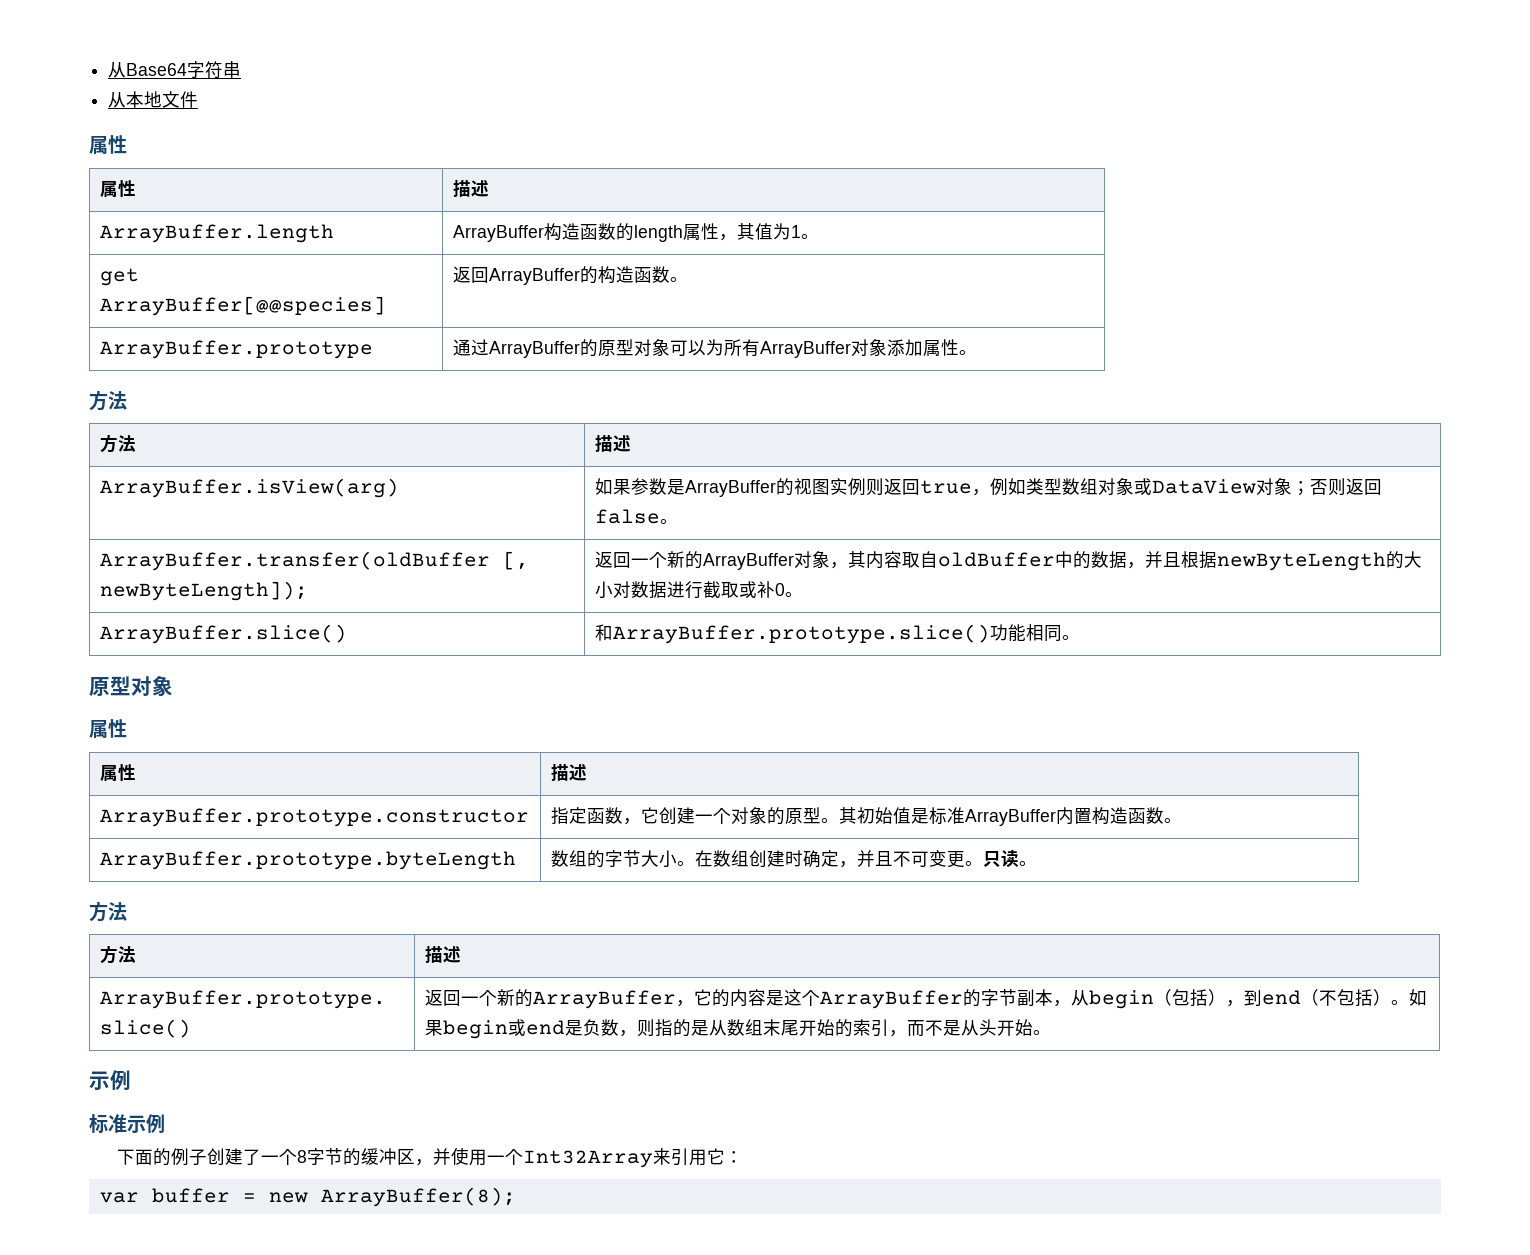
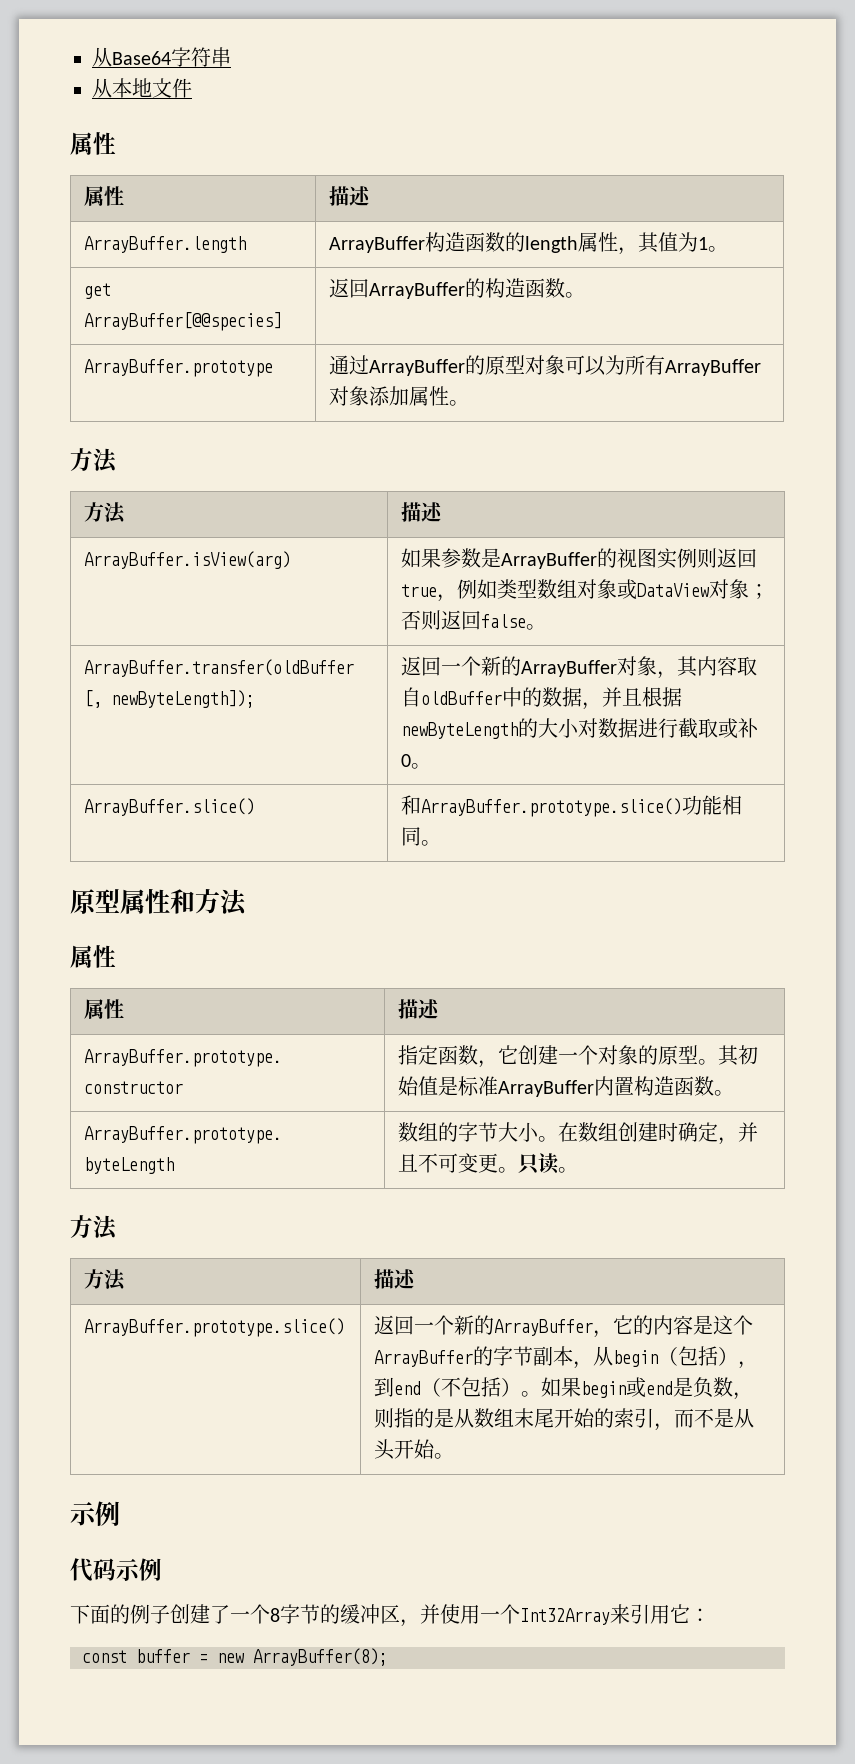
[131,675,173,696] 对象 -> [120,888,247,916] 属性和方法
[89,1114,127,1133] 标准 -> [70,1558,116,1582] 代码
[99,1192,139,1203] var -> [82,1650,127,1663] const

